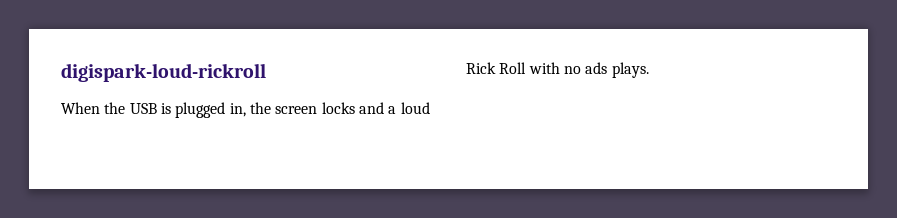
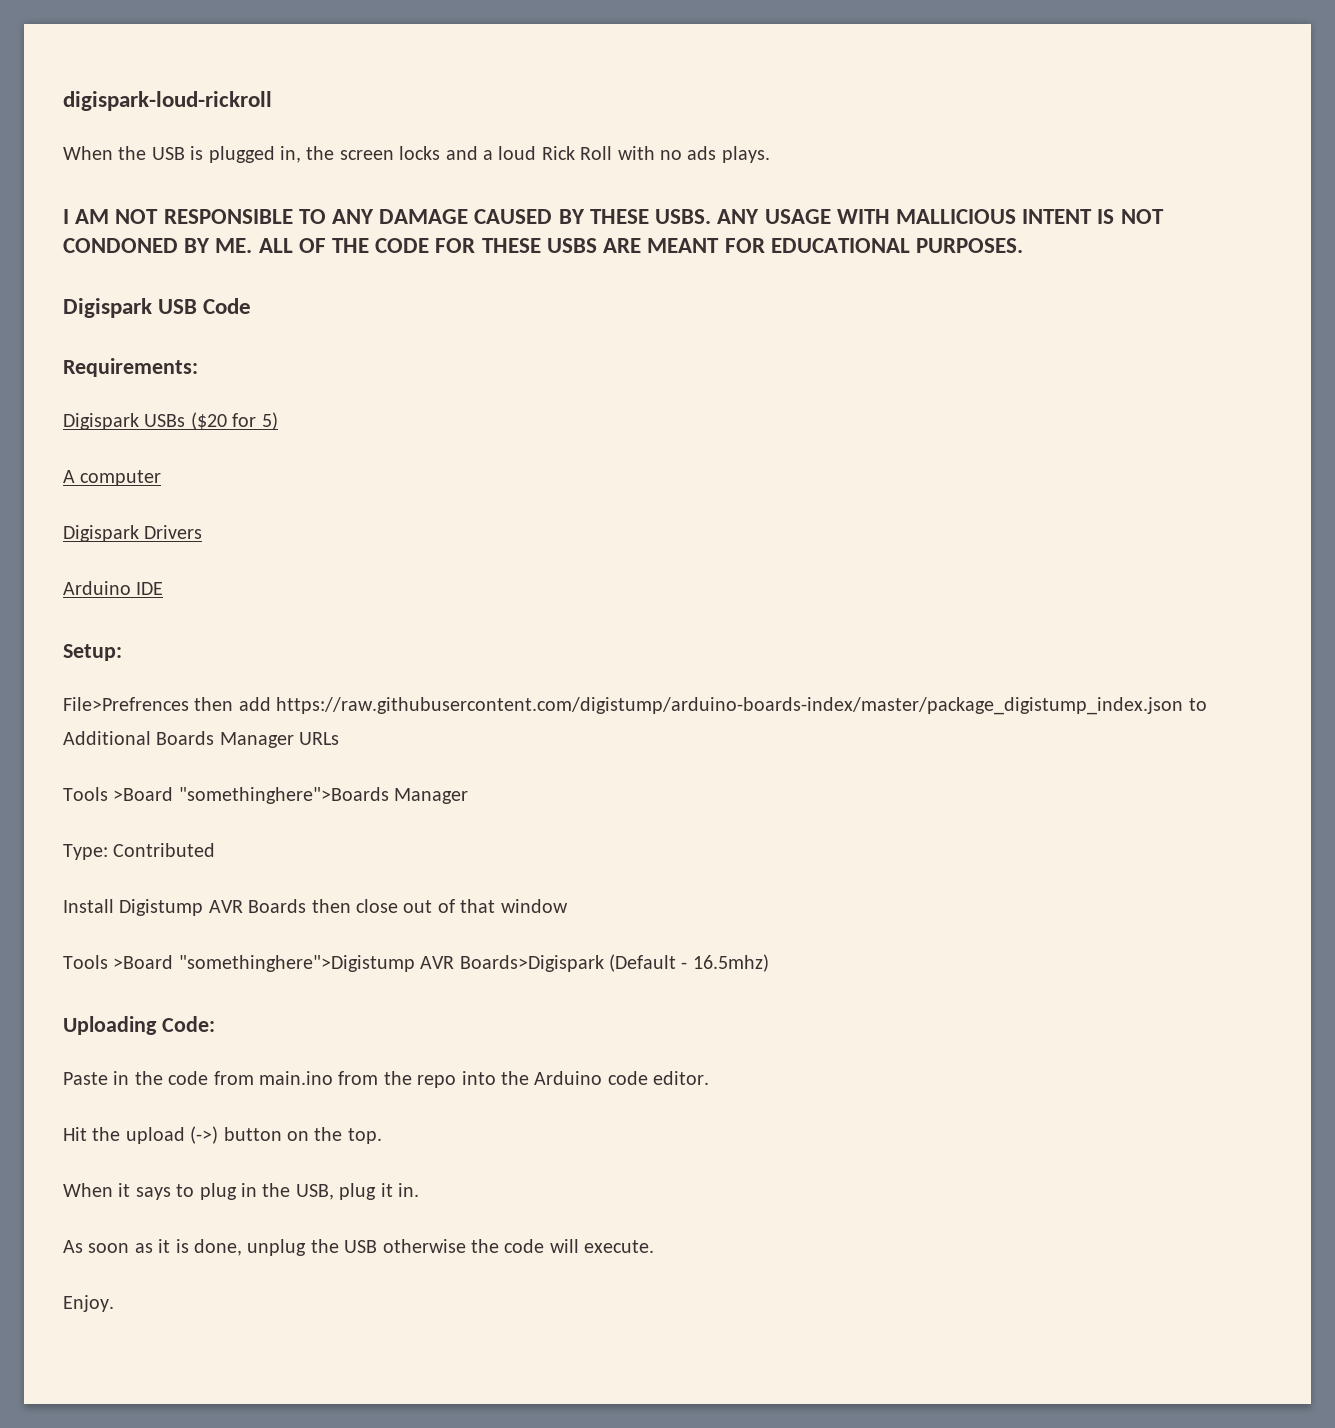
(649, 70) none -> [63,209,1164,224] [63,238,1023,253] [63,298,252,318] [63,358,198,377] [63,412,278,430] [63,470,162,486] [63,525,203,542] [63,581,164,595] [63,644,122,661] [63,697,1207,715] [63,731,340,748] [63,787,469,804] [63,843,216,860] [63,899,568,916] [63,954,769,972] [63,1016,215,1035] [63,1071,710,1088] [63,1126,382,1144] [63,1183,419,1200] [63,1239,655,1256] [63,1295,114,1312] // I AM NOT RESPONSIBLE TO ANY DAMAGE CAUSED BY THESE USBS. ANY USAGE WITH MALLICIOUS INTENT IS NOT CONDONED BY ME. ALL OF THE CODE FOR THESE USBS ARE MEANT FOR EDUCATIONAL PURPOSES. // Digispark USB Code // Requirements: // Digispark USBs ($20 for 5) // A computer // Digispark Drivers // Arduino IDE // Setup: // File>Prefrences then add https://raw.githubusercontent.com/digistump/arduino-boards-index/master/package_digistump_index.json to Additional Boards Manager URLs // Tools >Board "somethinghere">Boards Manager // Type: Contributed // Install Digistump AVR Boards then close out of that window // Tools >Board "somethinghere">Digistump AVR Boards>Digispark (Default - 16.5mhz) // Uploading Code: // Paste in the code from main.ino from the repo into the Arduino code editor. // Hit the upload (->) button on the top. // When it says to plug in the USB, plug it in. // As soon as it is done, unplug the USB otherwise the code will execute. // Enjoy.

